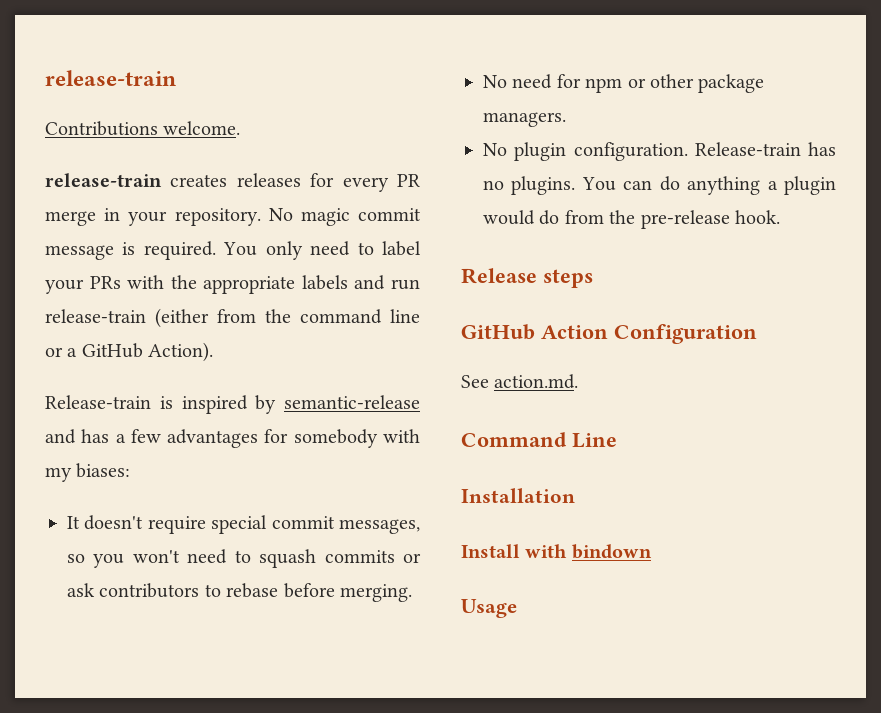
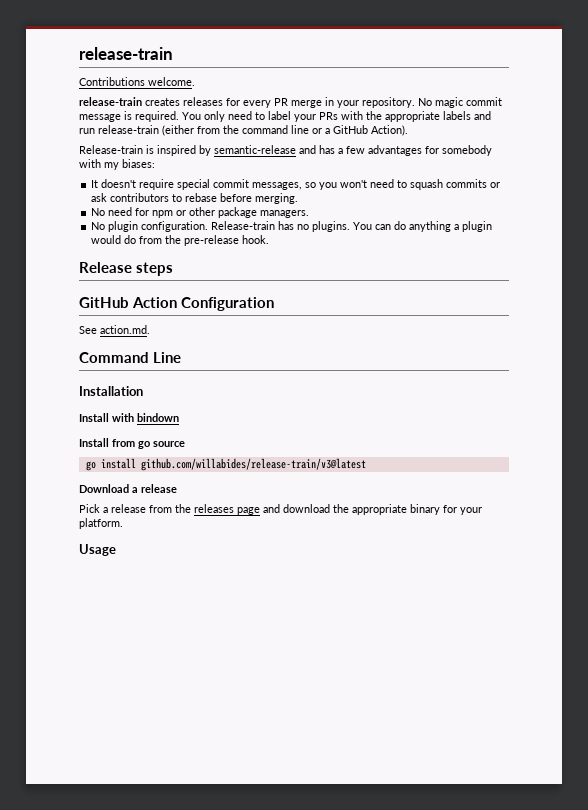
(652, 551) none -> [79,438,185,449] [85,458,366,471] [79,484,177,493] [79,504,482,515] [79,518,123,529] // Install from go source // go install github.com/willabides/release-train/v3@latest // Download a release // Pick a release from the releases page and download the appropriate binary for your platform.

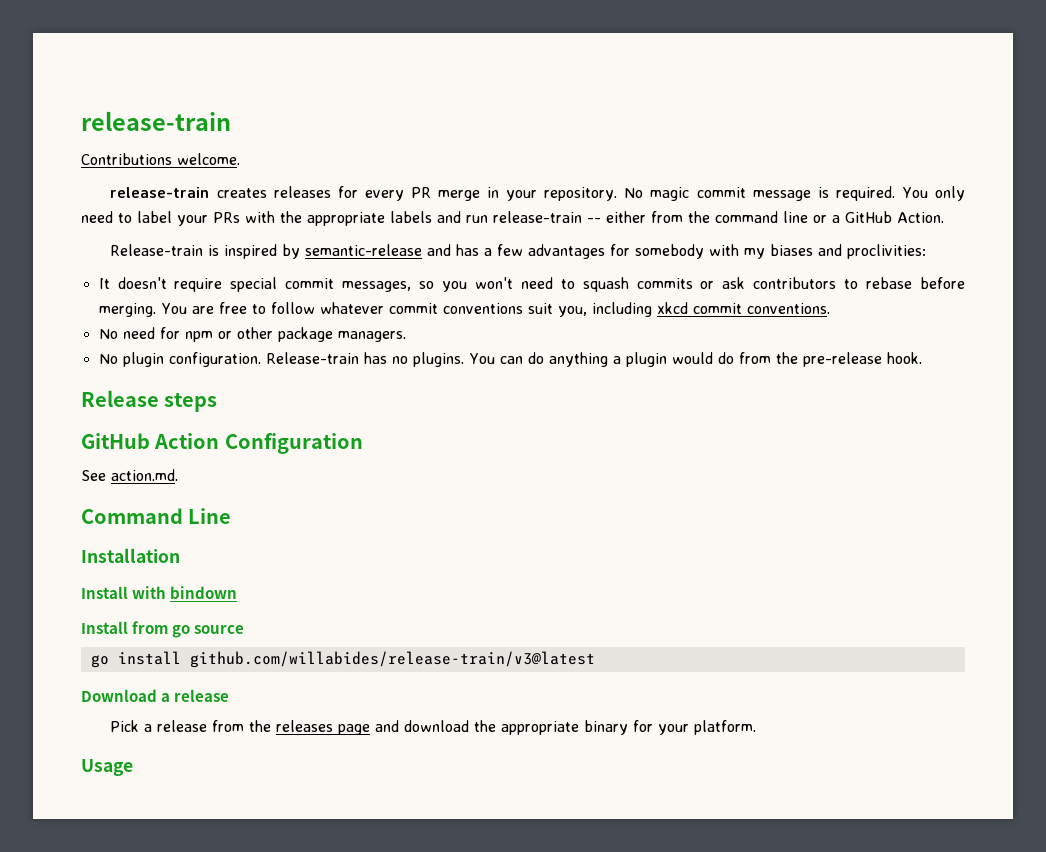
[162,125,194,136] (either -> [587,211,646,223] -- either
[371,125,408,136] Action). -> [897,212,944,223] Action.
[122,159,155,168] biases: -> [770,244,927,259] biases and proclivities:
(299, 198) none -> [160,302,830,317] You are free to follow whatever commit conventions suit you, including xkcd commit conventions.

